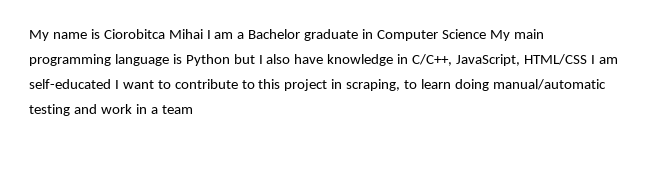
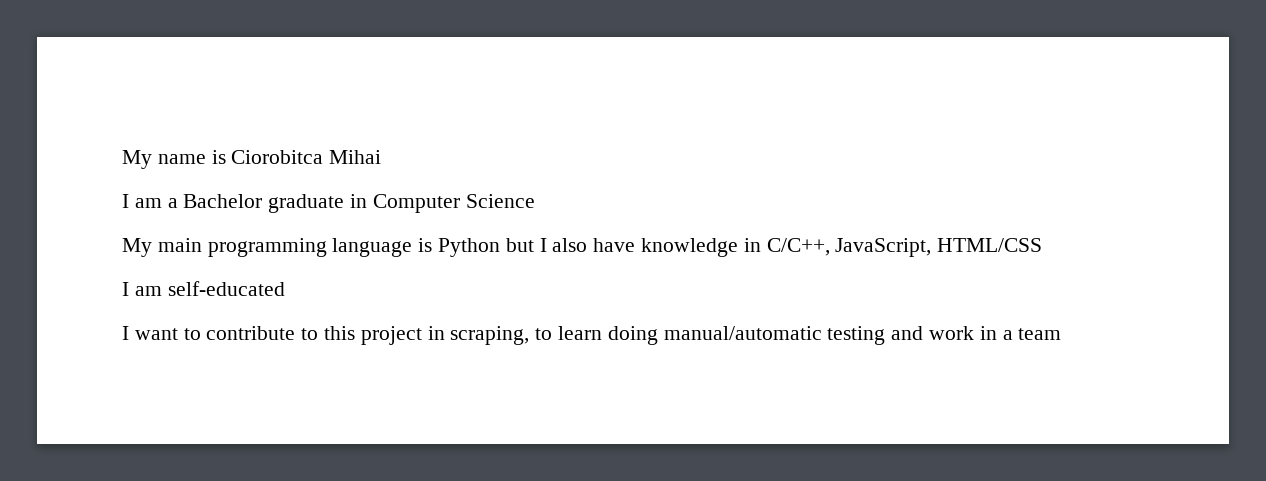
(203, 34) none -> (382, 157) //
(486, 34) none -> (535, 201) //
(587, 59) none -> (1043, 245) //
(111, 84) none -> (285, 288) //

